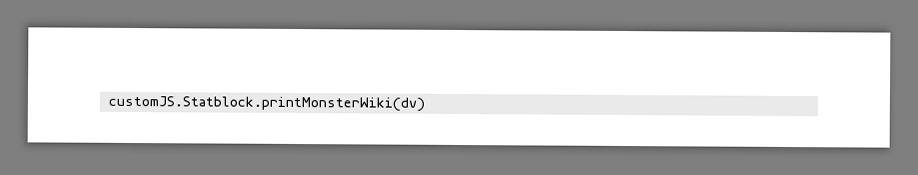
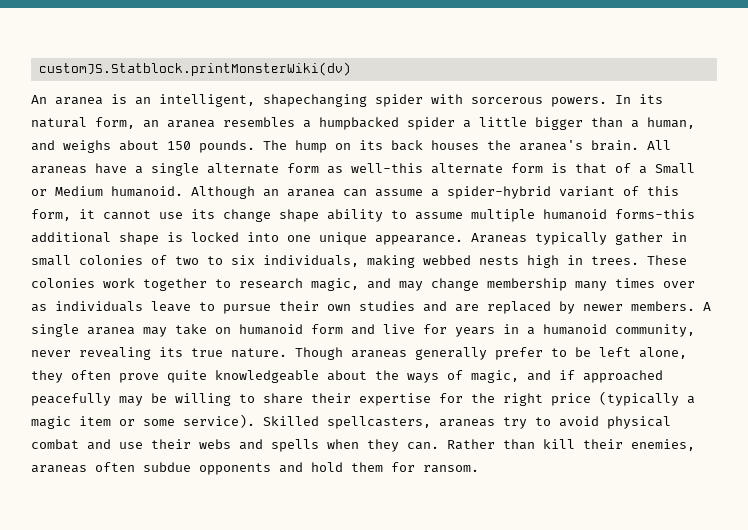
(425, 103) none -> [31,94,663,107] [31,117,695,130] [31,140,671,153] [31,163,695,176] [31,186,679,199] [31,209,695,222] [31,232,687,245] [31,255,687,268] [31,278,695,291] [31,301,711,314] [31,324,695,337] [31,347,687,360] [31,370,663,383] [31,391,695,406] [31,414,671,429] [31,439,695,452] [31,462,479,475] // An aranea is an intelligent, shapechanging spider with sorcerous powers. In its natural form, an aranea resembles a humpbacked spider a little bigger than a human, and weighs about 150 pounds. The hump on its back houses the aranea's brain. All araneas have a single alternate form as well-this alternate form is that of a Small or Medium humanoid. Although an aranea can assume a spider-hybrid variant of this form, it cannot use its change shape ability to assume multiple humanoid forms-this additional shape is locked into one unique appearance. Araneas typically gather in small colonies of two to six individuals, making webbed nests high in trees. These colonies work together to research magic, and may change membership many times over as individuals leave to pursue their own studies and are replaced by newer members. A single aranea may take on humanoid form and live for years in a humanoid community, never revealing its true nature. Though araneas generally prefer to be left alone, they often prove quite knowledgeable about the ways of magic, and if approached peacefully may be willing to share their expertise for the right price (typically a magic item or some service). Skilled spellcasters, araneas try to avoid physical combat and use their webs and spells when they can. Rather than kill their enemies, araneas often subdue opponents and hold them for ransom.

